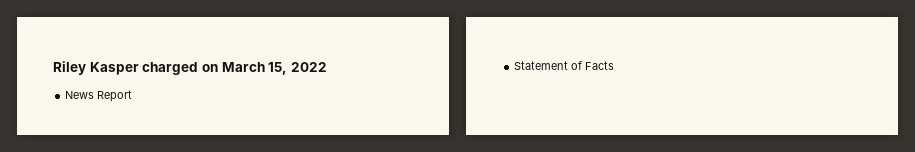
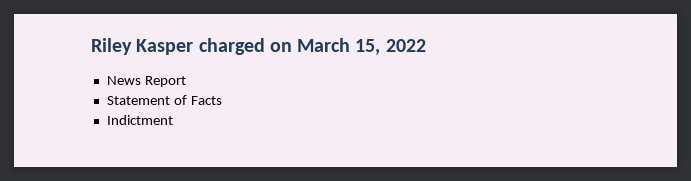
(615, 65) none -> [106,115,173,125] // Indictment

